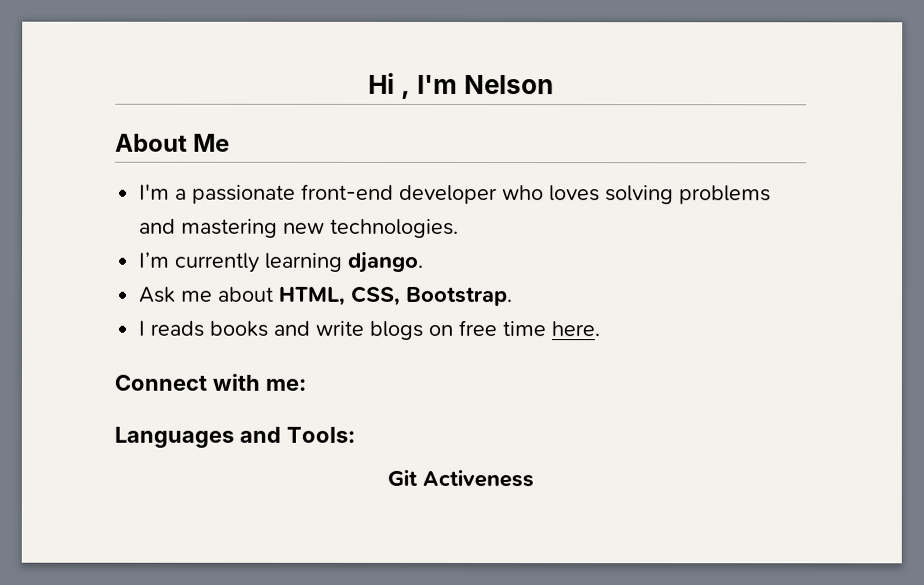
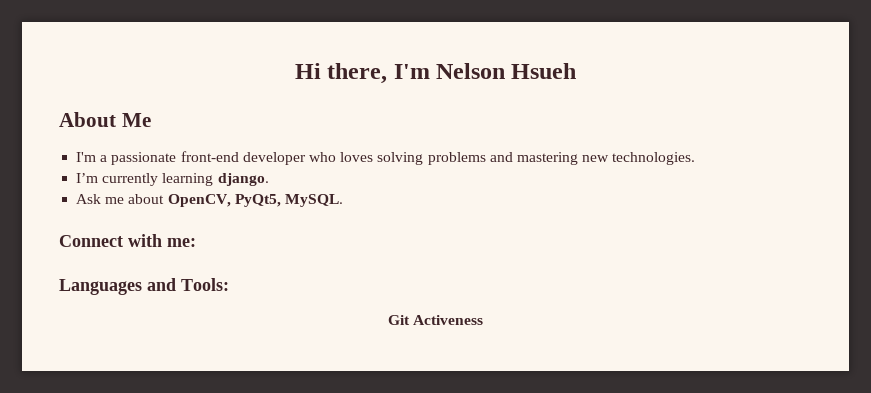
[400,90,411,99] , -> [327,63,388,84] there,
(555, 85) none -> [511,63,577,79] Hsueh
[278,285,514,307] [138,319,601,340] HTML, CSS, Bootstrap. // I reads books and write blogs on free time here. -> [167,194,343,207] OpenCV, PyQt5, MySQL.

